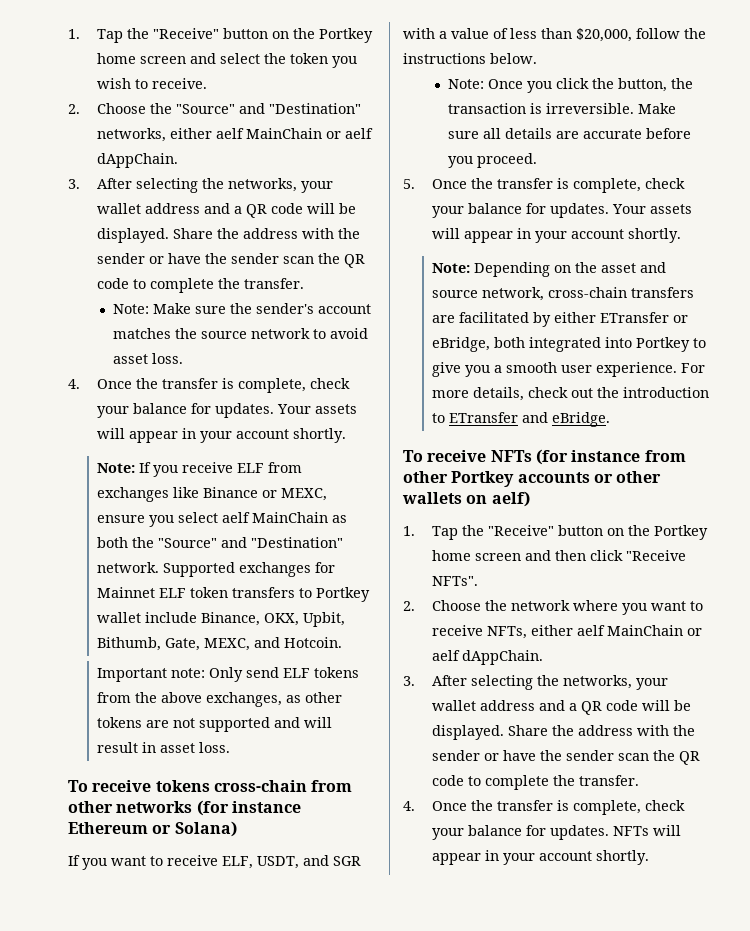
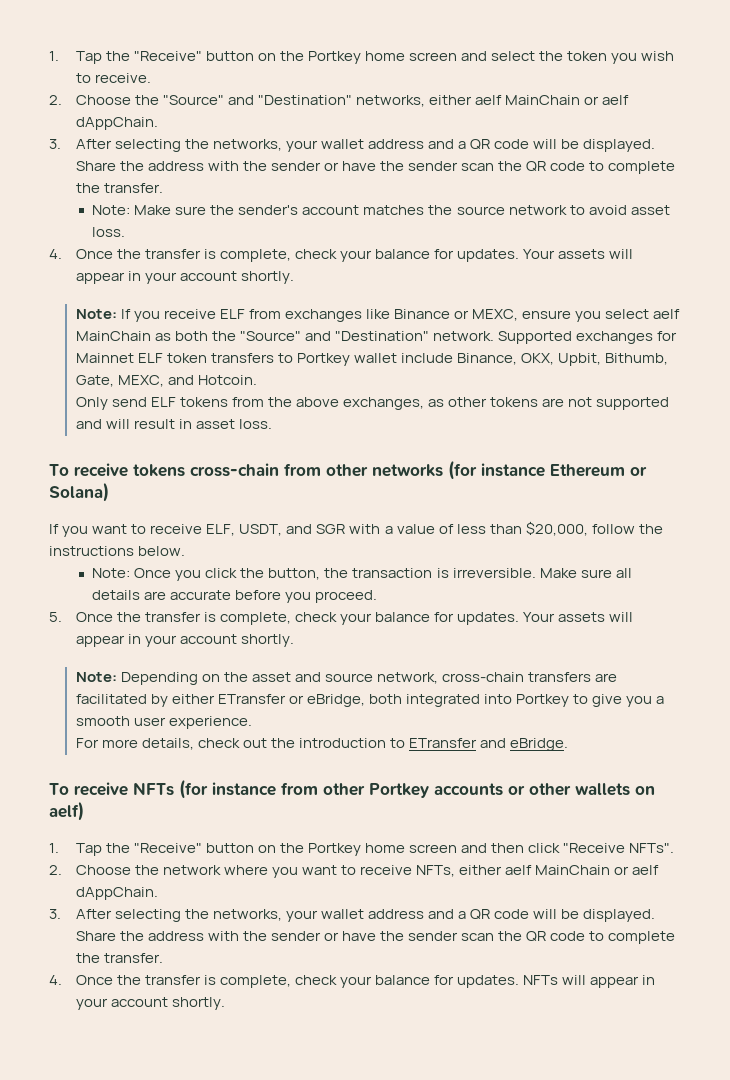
[96,668,205,682] Important note: -> (257, 380) none
(677, 369) none -> (252, 722) //

